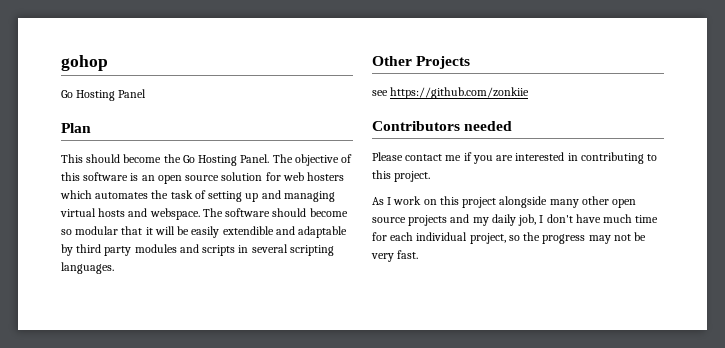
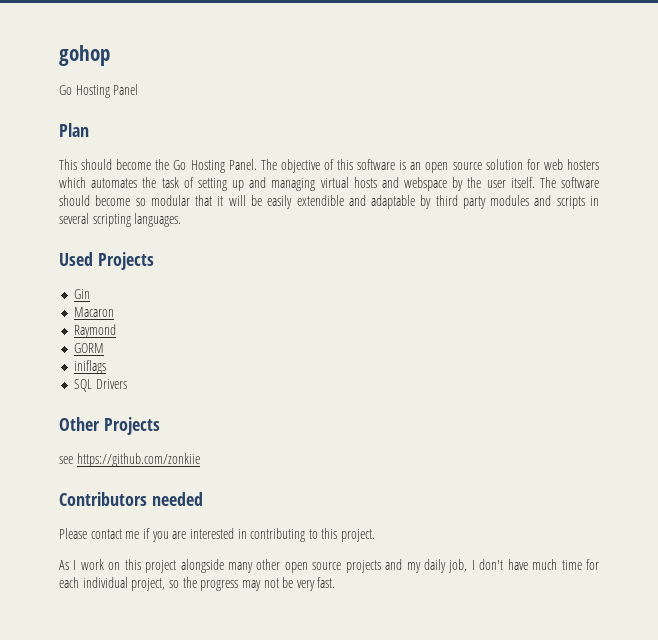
[149,208,200,220] webspace. -> [404,177,535,191] webspace by the user itself.
(114, 268) none -> [59,252,154,270] [73,289,90,299] [73,307,114,317] [73,324,116,338] [73,343,104,353] [73,360,106,374] [73,379,127,392] // Used Projects // Gin // Macaron // Raymond // GORM // iniflags // SQL Drivers

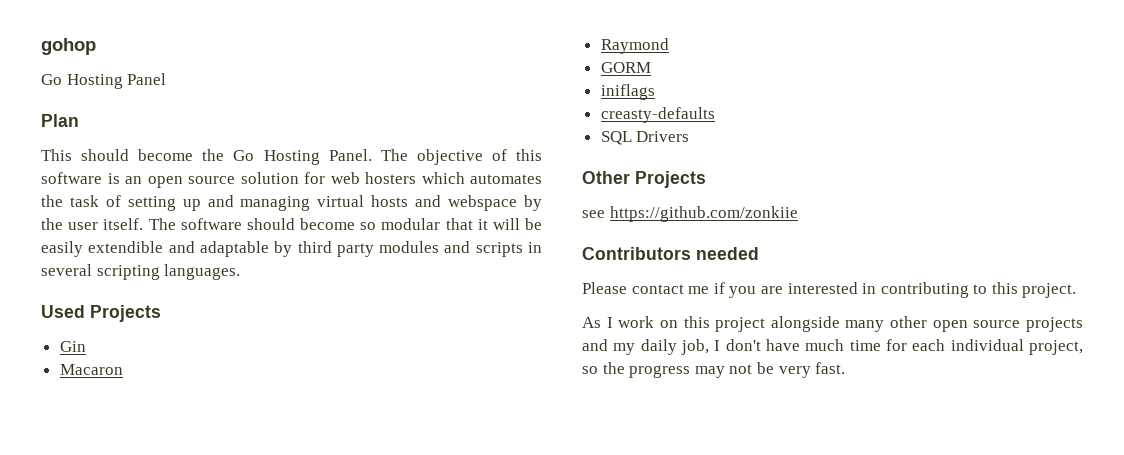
(106, 367) none -> [600,107,715,123] // creasty-defaults

